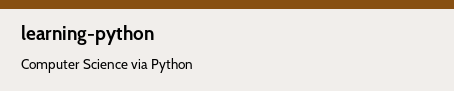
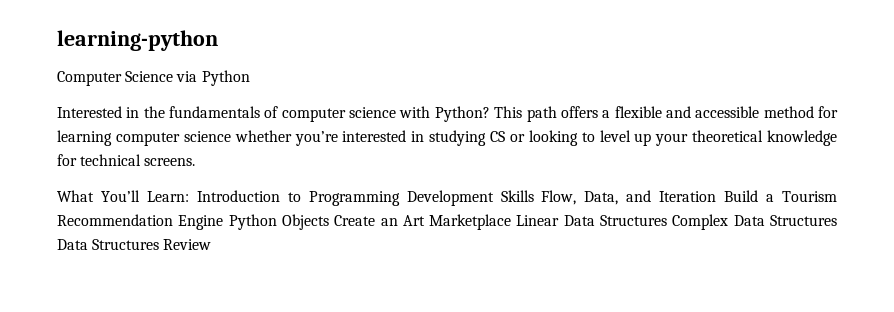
(193, 65) none -> [57,106,839,122] [57,130,837,146] [57,154,196,166] [57,190,838,206] [57,214,837,230] [57,239,212,250] // Interested in the fundamentals of computer science with Python? This path offers a flexible and accessible method for learning computer science whether you’re interested in studying CS or looking to level up your theoretical knowledge for technical screens. // What You’ll Learn: Introduction to Programming Development Skills Flow, Data, and Iteration Build a Tourism Recommendation Engine Python Objects Create an Art Marketplace Linear Data Structures Complex Data Structures Data Structures Review

